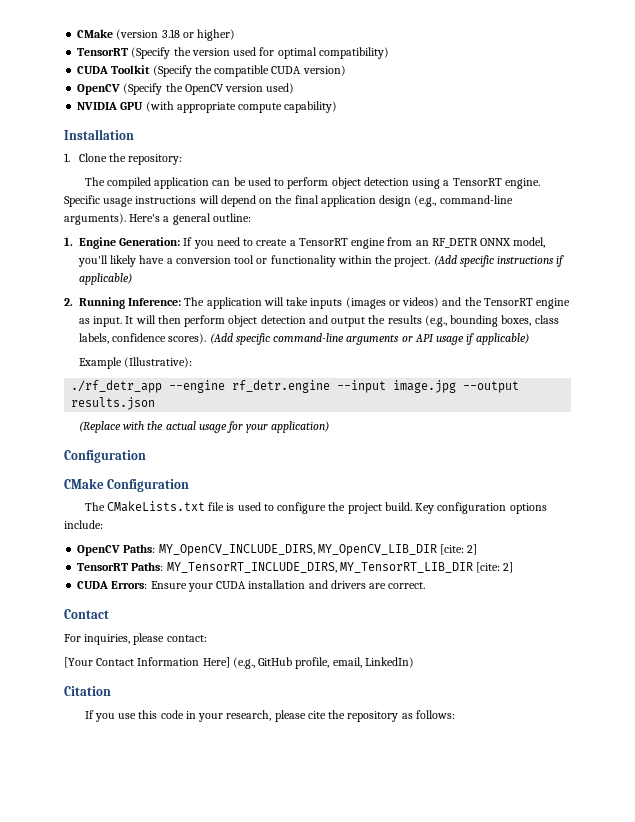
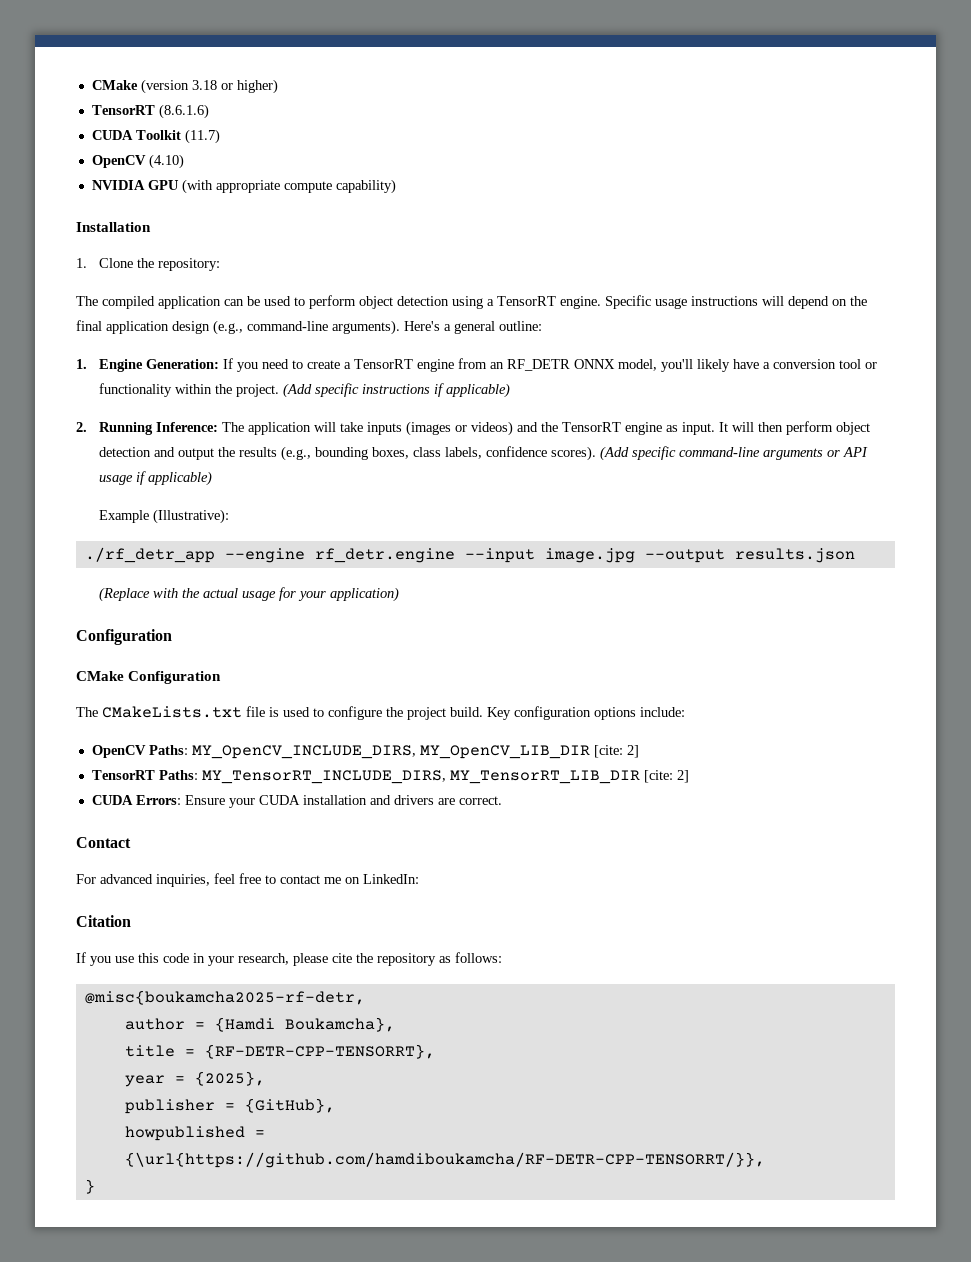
[131,47,389,59] [77,65,346,77] [77,83,295,95] (Specify the version used for optimal compatibility) // CUDA Toolkit (Specify the compatible CUDA version) // OpenCV (Specify the OpenCV version used) -> [158,104,209,119] [91,129,220,144] [91,154,184,169] (8.6.1.6) // CUDA Toolkit (11.7) // OpenCV (4.10)
[84,633,207,645] [64,657,414,669] inquiries, please contact: // [Your Contact Information Here] (e.g., GitHub profile, email, LinkedIn) -> [100,873,419,887] advanced inquiries, feel free to contact me on LinkedIn:
(455, 714) none -> [84,990,365,1005] [124,1017,395,1032] [124,1044,435,1059] [124,1071,265,1087] [124,1098,335,1114] [124,1126,265,1141] [124,1152,765,1168] [84,1179,95,1194] // @misc{boukamcha2025-rf-detr, // author = {Hamdi Boukamcha}, // title = {RF-DETR-CPP-TENSORRT}, // year = {2025}, // publisher = {GitHub}, // howpublished = {\url{https://github.com/hamdiboukamcha/RF-DETR-CPP-TENSORRT/}}, // }

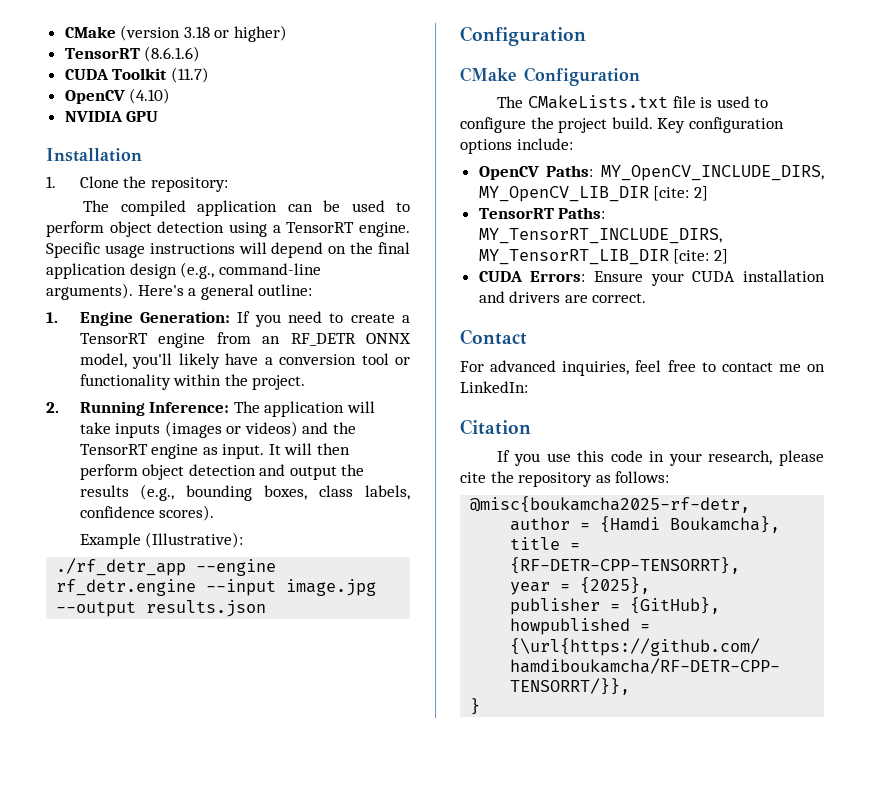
[181,179,396,194] (with appropriate compute capability) -> (159, 116) none
[283,383,511,398] (Add specific instructions if applicable) -> (306, 382) none
[600,446,869,461] [99,471,213,486] (Add specific command-line arguments or API usage if applicable) -> (215, 513) none
[99,587,400,602] // (Replace with the actual usage for your application) -> (267, 608) none

